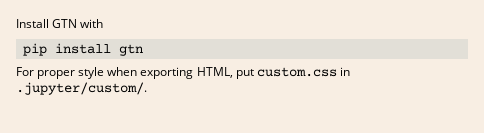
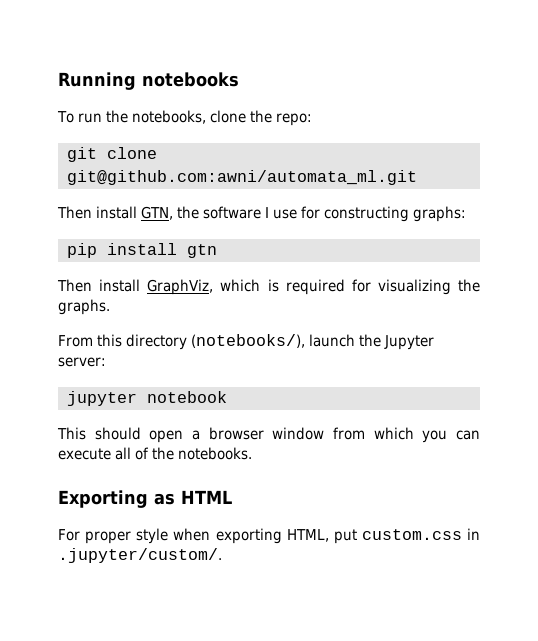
[16,19,104,28] [22,43,143,56] Install GTN with // pip install gtn -> [58,72,239,90] [57,110,313,126] [67,147,157,162] [67,170,417,185] [57,206,467,222] [67,243,217,258] [57,279,480,295] [58,299,110,315] [58,334,435,350] [58,357,106,367] [67,391,227,406] [57,427,481,443] [58,447,253,460] [58,490,232,508] Running notebooks // To run the notebooks, clone the repo: // git clone git@github.com:awni/automata_ml.git // Then install GTN, the software I use for constructing graphs: // pip install gtn // Then install GraphViz, which is required for visualizing the graphs. // From this directory (notebooks/), launch the Jupyter server: // jupyter notebook // This should open a browser window from which you can execute all of the notebooks. // Exporting as HTML

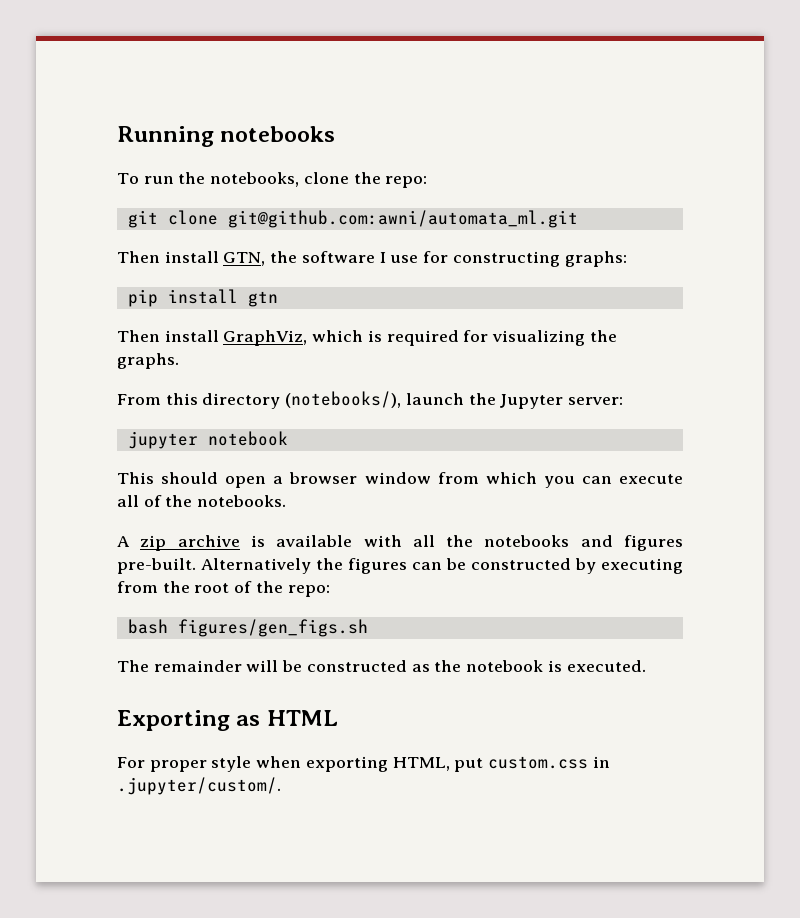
(253, 453) none -> [117,535,683,551] [117,558,683,574] [117,581,330,597] [127,619,368,637] [117,660,646,672] // A zip archive is available with all the notebooks and figures pre-built. Alternatively the figures can be constructed by executing from the root of the repo: // bash figures/gen_figs.sh // The remainder will be constructed as the notebook is executed.

